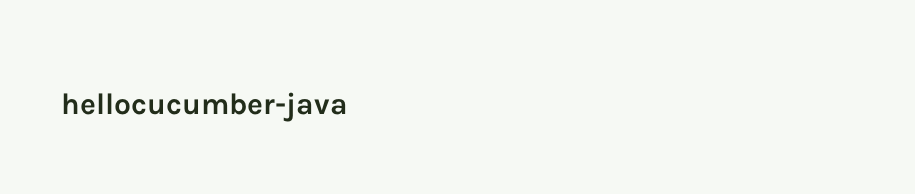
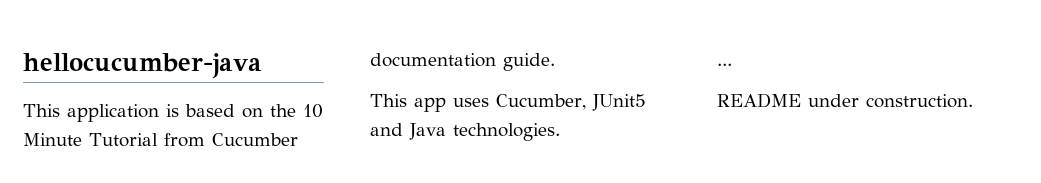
(348, 107) none -> [23,104,323,122] [23,133,298,147] [370,53,555,71] [370,94,646,112] [370,123,560,141] [717,63,732,66] [717,93,973,108] // This application is based on the 10 Minute Tutorial from Cucumber documentation guide. // This app uses Cucumber, JUnit5 and Java technologies. // ... // README under construction.

